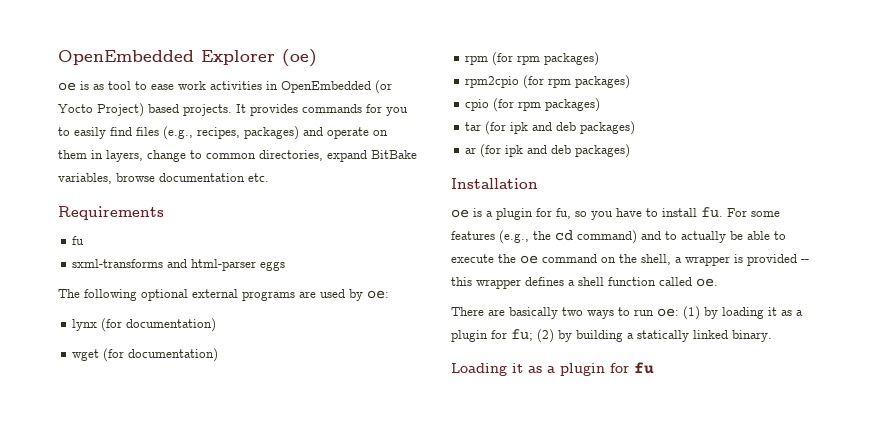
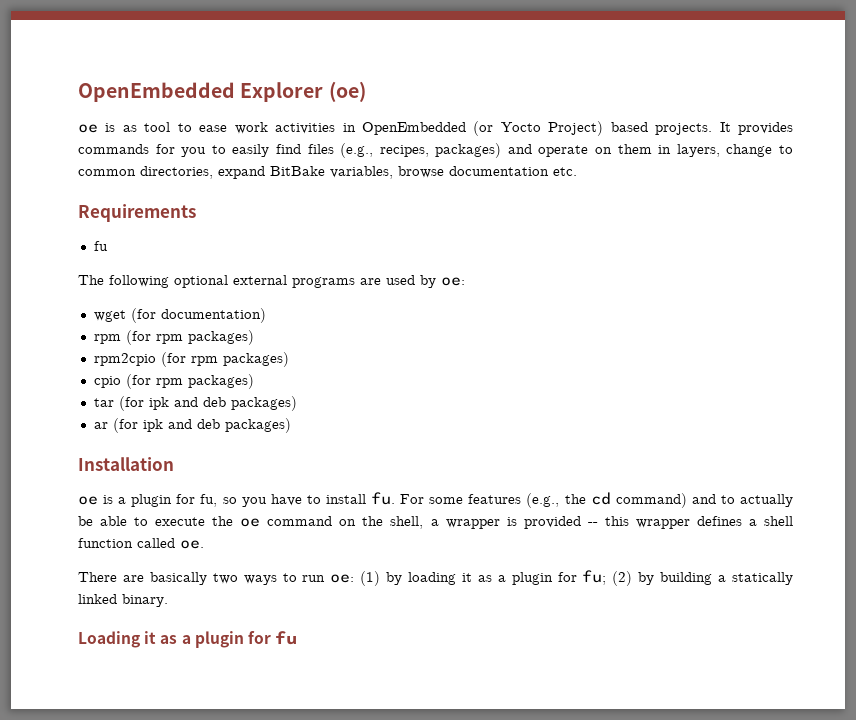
[72,259,286,271] // sxml-transforms and html-parser eggs -> (108, 246) none
[72,318,217,332] // lynx (for documentation) -> (465, 281) none

